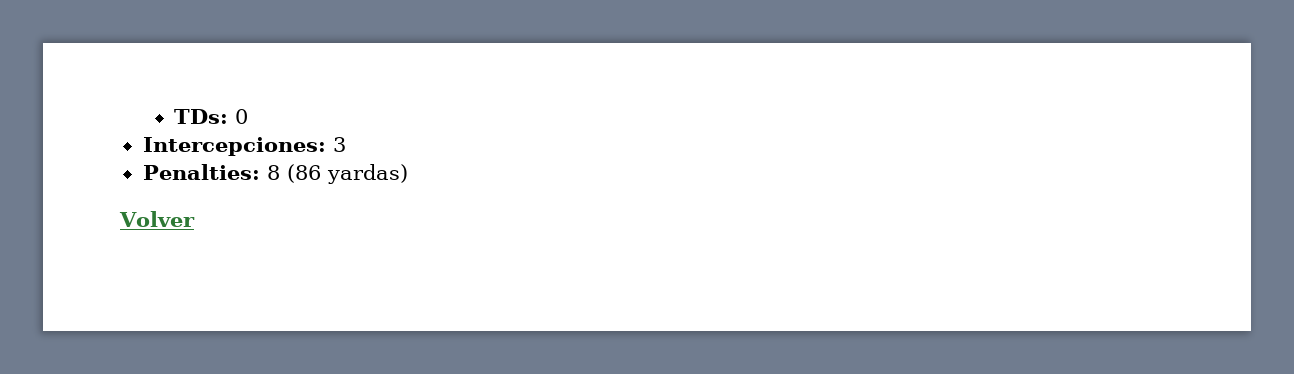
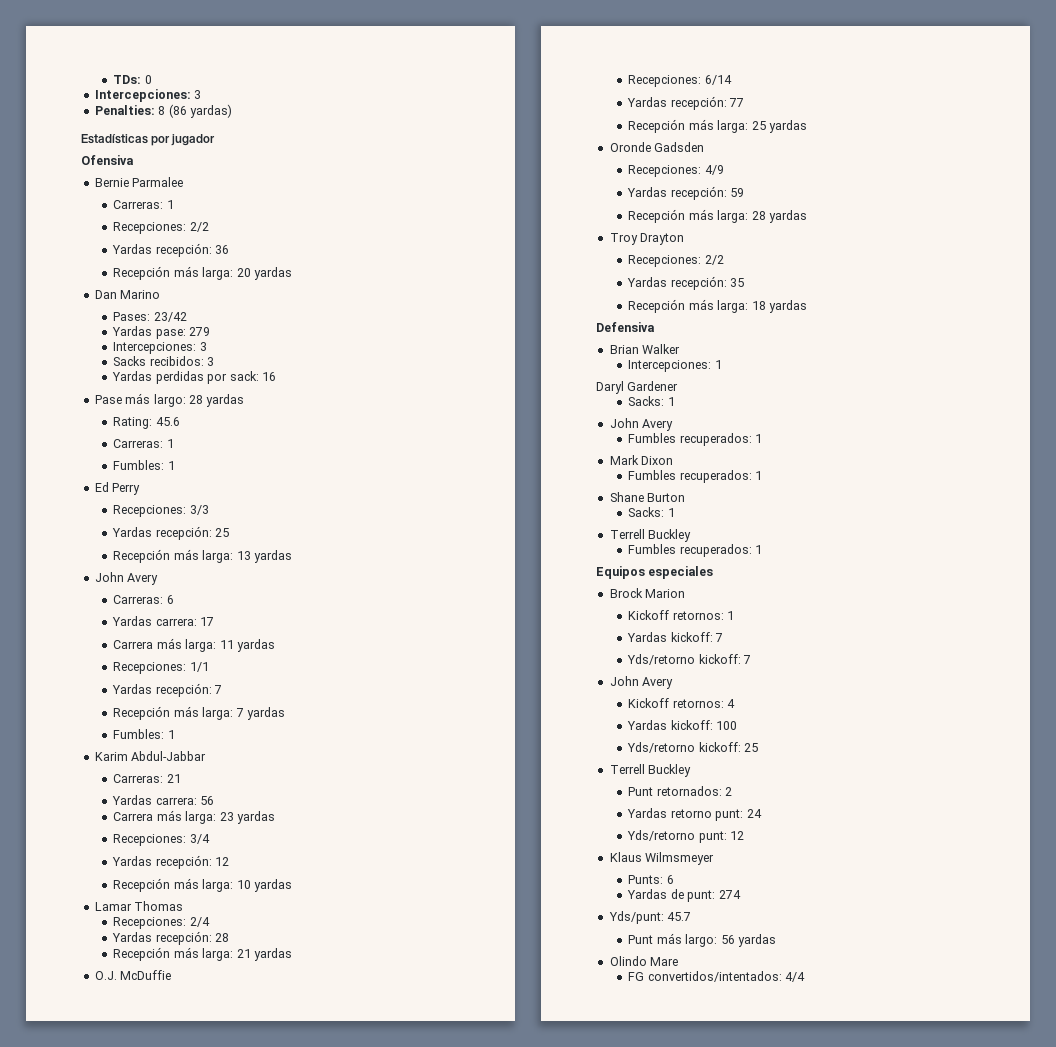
[119,211,195,227] Volver -> [81,134,216,146] [81,155,134,165] [94,177,184,187] [113,200,174,209] [113,222,209,234] [112,243,230,257] [113,266,292,280] [94,290,161,299] [113,312,187,322] [112,326,211,339] [113,342,207,354] [113,356,215,366] [112,371,276,384] [94,393,245,407] [113,417,180,429] [113,439,174,448] [113,460,175,470] [94,482,141,495] [113,505,209,517] [112,526,230,540] [113,549,292,563] [94,572,159,585] [113,595,174,604] [112,616,215,626] [113,638,275,652] [113,662,209,674] [112,683,223,697] [113,706,285,720] [113,729,175,739] [94,751,207,761] [113,774,181,783] [112,795,215,805] [113,810,275,824] [113,834,210,846] [112,855,230,869] [113,878,292,892] [94,901,184,911] [113,917,210,929] [112,931,230,945] [113,947,292,961] [94,970,172,980] [628,75,732,87] [627,96,745,110] [628,119,807,133] [609,142,705,152] [628,165,724,177] [627,186,745,200] [628,209,807,223] [609,233,685,245] [628,255,724,267] [627,276,745,290] [628,299,807,313] [596,322,655,332] [609,344,681,354] [628,360,722,372] [596,381,679,394] [628,396,675,406] [609,418,674,431] [628,433,763,446] [609,455,674,465] [628,470,763,483] [609,492,686,502] [628,507,675,517] [609,529,692,542] [628,544,763,557] [596,566,714,579] [609,588,686,598] [628,610,735,620] [627,632,724,642] [627,654,752,665] [609,676,674,689] [628,698,736,708] [627,720,738,730] [627,742,759,753] [609,764,692,777] [628,786,733,796] [627,808,762,821] [627,830,745,843] [609,852,715,865] [628,875,674,884] [627,889,741,902] [608,911,692,924] [628,933,776,947] [609,956,679,966] [628,971,806,982] Estadísticas por jugador // Ofensiva // Bernie Parmalee // Carreras: 1 // Recepciones: 2/2 // Yardas recepción: 36 // Recepción más larga: 20 yardas // Dan Marino // Pases: 23/42 // Yardas pase: 279 // Intercepciones: 3 // Sacks recibidos: 3 // Yardas perdidas por sack: 16 // Pase más largo: 28 yardas // Rating: 45.6 // Carreras: 1 // Fumbles: 1 // Ed Perry // Recepciones: 3/3 // Yardas recepción: 25 // Recepción más larga: 13 yardas // John Avery // Carreras: 6 // Yardas carrera: 17 // Carrera más larga: 11 yardas // Recepciones: 1/1 // Yardas recepción: 7 // Recepción más larga: 7 yardas // Fumbles: 1 // Karim Abdul-Jabbar // Carreras: 21 // Yardas carrera: 56 // Carrera más larga: 23 yardas // Recepciones: 3/4 // Yardas recepción: 12 // Recepción más larga: 10 yardas // Lamar Thomas // Recepciones: 2/4 // Yardas recepción: 28 // Recepción más larga: 21 yardas // O.J. McDuffie // Recepciones: 6/14 // Yardas recepción: 77 // Recepción más larga: 25 yardas // Oronde Gadsden // Recepciones: 4/9 // Yardas recepción: 59 // Recepción más larga: 28 yardas // Troy Drayton // Recepciones: 2/2 // Yardas recepción: 35 // Recepción más larga: 18 yardas // Defensiva // Brian Walker // Intercepciones: 1 // Daryl Gardener // Sacks: 1 // John Avery // Fumbles recuperados: 1 // Mark Dixon // Fumbles recuperados: 1 // Shane Burton // Sacks: 1 // Terrell Buckley // Fumbles recuperados: 1 // Equipos especiales // Brock Marion // Kickoff retornos: 1 // Yardas kickoff: 7 // Yds/retorno kickoff: 7 // John Avery // Kickoff retornos: 4 // Yardas kickoff: 100 // Yds/retorno kickoff: 25 // Terrell Buckley // Punt retornados: 2 // Yardas retorno punt: 24 // Yds/retorno punt: 12 // Klaus Wilmsmeyer // Punts: 6 // Yardas de punt: 274 // Yds/punt: 45.7 // Punt más largo: 56 yardas // Olindo Mare // FG convertidos/intentados: 4/4

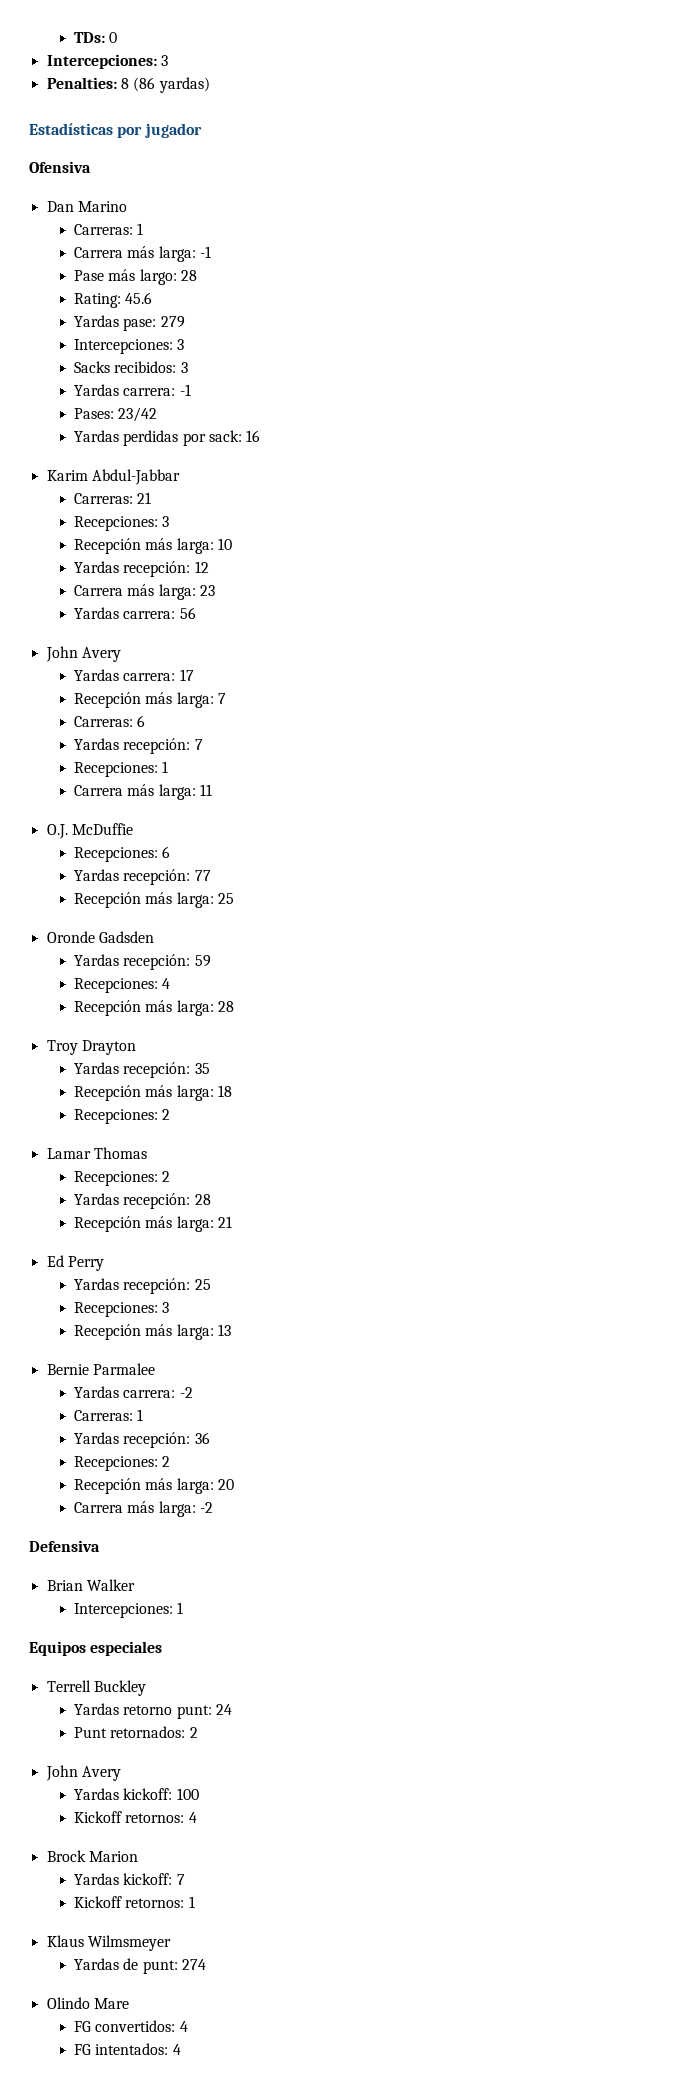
[94,177,184,187] [113,200,174,209] [113,222,209,234] [112,243,230,257] [113,266,292,280] [94,290,161,299] [113,312,187,322] Bernie Parmalee // Carreras: 1 // Recepciones: 2/2 // Yardas recepción: 36 // Recepción más larga: 20 yardas // Dan Marino // Pases: 23/42 -> [46,201,127,212] [73,223,144,235] [73,246,211,262] [73,269,197,285] [73,292,153,308] Dan Marino // Carreras: 1 // Carrera más larga: -1 // Pase más largo: 28 // Rating: 45.6
(215, 361) none -> [73,384,191,396] [73,407,158,422] // Yardas carrera: -1 // Pases: 23/42
[94,393,245,407] [113,417,180,429] [113,439,174,448] [113,460,175,470] [94,482,141,495] [113,505,209,517] [112,526,230,540] [113,549,292,563] [94,572,159,585] [113,595,174,604] [112,616,215,626] [113,638,275,652] [113,662,209,674] [112,683,223,697] [113,706,285,720] [113,729,175,739] [94,751,207,761] [113,774,181,783] [112,795,215,805] Pase más largo: 28 yardas // Rating: 45.6 // Carreras: 1 // Fumbles: 1 // Ed Perry // Recepciones: 3/3 // Yardas recepción: 25 // Recepción más larga: 13 yardas // John Avery // Carreras: 6 // Yardas carrera: 17 // Carrera más larga: 11 yardas // Recepciones: 1/1 // Yardas recepción: 7 // Recepción más larga: 7 yardas // Fumbles: 1 // Karim Abdul-Jabbar // Carreras: 21 // Yardas carrera: 56 -> [46,469,180,485] [73,492,152,504] [73,516,170,531] [73,538,232,554] [73,561,209,577] Karim Abdul-Jabbar // Carreras: 21 // Recepciones: 3 // Recepción más larga: 10 // Yardas recepción: 12
[236,811,275,824] [113,834,210,846] [112,855,230,869] [113,878,292,892] yardas // Recepciones: 3/4 // Yardas recepción: 12 // Recepción más larga: 10 yardas -> [73,607,196,619] [45,646,121,662] [73,669,194,681] [73,692,226,708] [73,715,146,727] [73,738,203,754] [73,761,169,777] [73,784,212,800] [46,823,133,839] [73,846,171,862] [73,869,211,885] [73,892,234,908] [46,931,154,943] [73,954,211,970] [73,978,171,993] [73,1000,234,1016] [46,1040,136,1055] [73,1062,210,1078] [73,1085,232,1101] [73,1109,171,1124] // Yardas carrera: 56 // John Avery // Yardas carrera: 17 // Recepción más larga: 7 // Carreras: 6 // Yardas recepción: 7 // Recepciones: 1 // Carrera más larga: 11 // O.J. McDuffie // Recepciones: 6 // Yardas recepción: 77 // Recepción más larga: 25 // Oronde Gadsden // Yardas recepción: 59 // Recepciones: 4 // Recepción más larga: 28 // Troy Drayton // Yardas recepción: 35 // Recepción más larga: 18 // Recepciones: 2
[189,917,210,927] 2/4 -> [162,1171,171,1182] 2
[253,948,292,961] [94,970,172,980] [628,75,732,87] [627,96,745,110] [628,119,807,133] [609,142,705,152] [628,165,724,177] [627,186,745,200] [628,209,807,223] [609,233,685,245] [628,255,724,267] [627,276,745,290] [628,299,807,313] yardas // O.J. McDuffie // Recepciones: 6/14 // Yardas recepción: 77 // Recepción más larga: 25 yardas // Oronde Gadsden // Recepciones: 4/9 // Yardas recepción: 59 // Recepción más larga: 28 yardas // Troy Drayton // Recepciones: 2/2 // Yardas recepción: 35 // Recepción más larga: 18 yardas -> [46,1255,104,1271] [73,1278,211,1294] [73,1302,170,1317] [73,1324,231,1340] [46,1363,155,1375] [73,1386,193,1398] [73,1409,144,1421] [73,1432,210,1448] [73,1456,171,1471] [73,1478,234,1494] [73,1501,213,1517] // Ed Perry // Yardas recepción: 25 // Recepciones: 3 // Recepción más larga: 13 // Bernie Parmalee // Yardas carrera: -2 // Carreras: 1 // Yardas recepción: 36 // Recepciones: 2 // Recepción más larga: 20 // Carrera más larga: -2
[596,381,679,394] [628,396,675,406] [609,418,674,431] [628,433,763,446] [609,455,674,465] [628,470,763,483] [609,492,686,502] [628,507,675,517] [609,529,692,542] [628,544,763,557] [596,566,714,579] [609,588,686,598] [628,610,735,620] [627,632,724,642] [627,654,752,665] [609,676,674,689] [628,698,736,708] [627,720,738,730] [627,742,759,753] [609,764,692,777] [628,786,733,796] [627,808,762,821] [627,830,745,843] Daryl Gardener // Sacks: 1 // John Avery // Fumbles recuperados: 1 // Mark Dixon // Fumbles recuperados: 1 // Shane Burton // Sacks: 1 // Terrell Buckley // Fumbles recuperados: 1 // Equipos especiales // Brock Marion // Kickoff retornos: 1 // Yardas kickoff: 7 // Yds/retorno kickoff: 7 // John Avery // Kickoff retornos: 4 // Yardas kickoff: 100 // Yds/retorno kickoff: 25 // Terrell Buckley // Punt retornados: 2 // Yardas retorno punt: 24 // Yds/retorno punt: 12 -> [29,1641,163,1656] [46,1680,146,1696] [73,1703,232,1719] [73,1726,198,1738] [45,1765,121,1781] [73,1788,199,1800] [73,1811,197,1823] [46,1850,138,1862] [73,1873,185,1885] [73,1896,195,1908] Equipos especiales // Terrell Buckley // Yardas retorno punt: 24 // Punt retornados: 2 // John Avery // Yardas kickoff: 100 // Kickoff retornos: 4 // Brock Marion // Yardas kickoff: 7 // Kickoff retornos: 1
[628,875,674,884] // Punts: 6 -> (171, 1943) none
[608,911,692,924] [628,933,776,947] [609,956,679,966] [628,971,806,982] Yds/punt: 45.7 // Punt más largo: 56 yardas // Olindo Mare // FG convertidos/intentados: 4/4 -> [46,1997,129,2009] [73,2020,188,2032] [73,2043,181,2055] Olindo Mare // FG convertidos: 4 // FG intentados: 4

